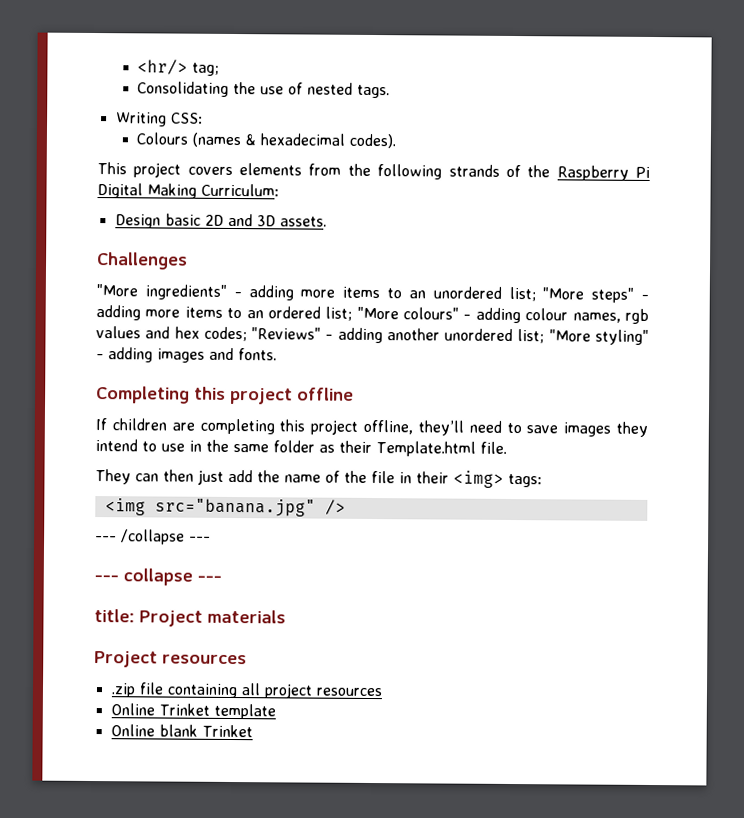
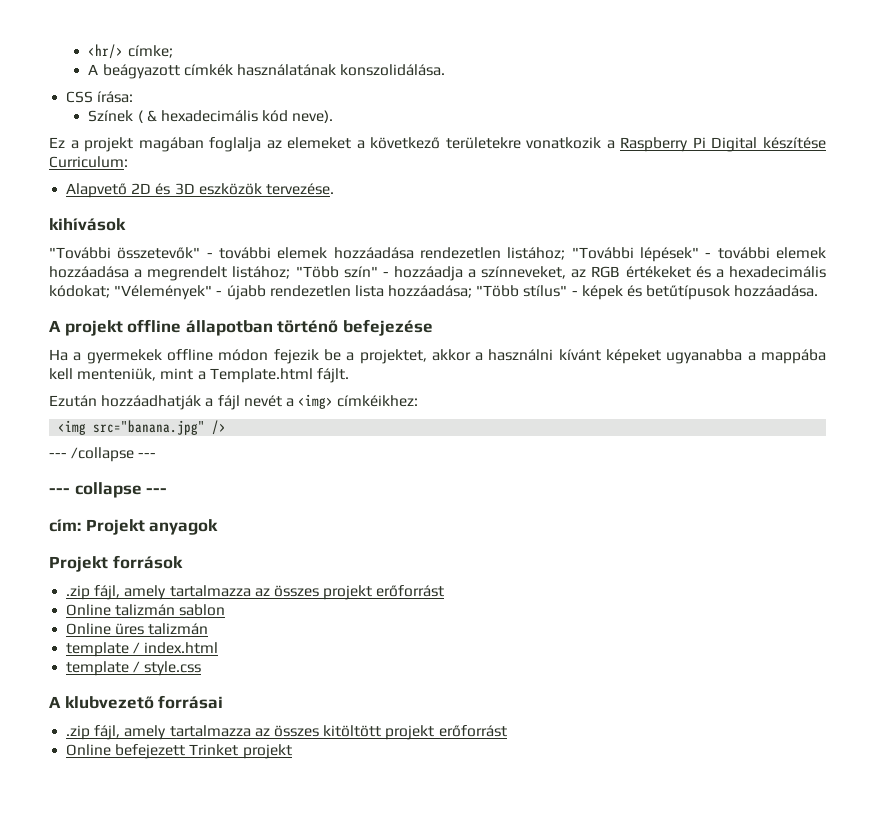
[192,62,220,76] [137,81,391,99] [115,112,203,127] [136,132,397,149] [97,162,551,180] tag; // Consolidating the use of nested tags. // Writing CSS: // Colours (names & hexadecimal codes). // This project covers elements from the following strands of the -> [127,45,173,58] [88,64,446,79] [66,91,134,103] [88,110,334,123] [49,137,615,152] címke; // A beágyazott címkék használatának konszolidálása. // CSS írása: // Színek ( & hexadecimális kód neve). // Ez a projekt magában foglalja az elemeket a következő területekre vonatkozik a
[147,183,197,199] Making -> [763,137,826,149] készítése
[114,213,327,229] [96,252,188,270] [96,284,649,303] [96,305,649,324] [96,326,649,345] [96,347,277,363] [96,386,354,405] [95,418,648,437] [95,439,507,457] [95,469,542,488] Design basic 2D and 3D assets. // Challenges // "More ingredients" - adding more items to an unordered list; "More steps" - adding more items to an ordered list; "More colours" - adding colour names, rgb values and hex codes; "Reviews" - adding another unordered list; "More styling" - adding images and fonts. // Completing this project offline // If children are completing this project offline, they’ll need to save images they intend to use in the same folder as their Template.html file. // They can then just add the name of the file in their <img> tags: -> [66,183,334,198] [49,218,126,231] [49,247,827,262] [49,266,826,281] [49,285,819,300] [49,319,433,336] [49,349,826,364] [49,368,349,383] [49,394,419,410] Alapvető 2D és 3D eszközök tervezése. // kihívások // "További összetevők" - további elemek hozzáadása rendezetlen listához; "További lépések" - további elemek hozzáadása a megrendelt listához; "Több szín" - hozzáadja a színneveket, az RGB értékeket és a hexadecimális kódokat; "Vélemények" - újabb rendezetlen lista hozzáadása; "Több stílus" - képek és betűtípusok hozzáadása. // A projekt offline állapotban történő befejezése // Ha a gyermekek offline módon fejezik be a projektet, akkor a használni kívánt képeket ugyanabba a mappába kell menteniük, mint a Template.html fájlt. // Ezután hozzáadhatják a fájl nevét a <img> címkéikhez:
[94,609,286,627] [94,651,247,668] [110,682,383,699] [110,703,276,720] [110,724,253,738] title: Project materials // Project resources // .zip file containing all project resources // Online Trinket template // Online blank Trinket -> [49,519,219,535] [49,555,183,572] [66,585,445,600] [66,604,226,616] [66,623,209,635] [66,642,219,657] [66,661,202,676] [49,695,224,709] [66,725,507,740] [66,744,292,759] cím: Projekt anyagok // Projekt források // .zip fájl, amely tartalmazza az összes projekt erőforrást // Online talizmán sablon // Online üres talizmán // template / index.html // template / style.css // A klubvezető forrásai // .zip fájl, amely tartalmazza az összes kitöltött projekt erőforrást // Online befejezett Trinket projekt

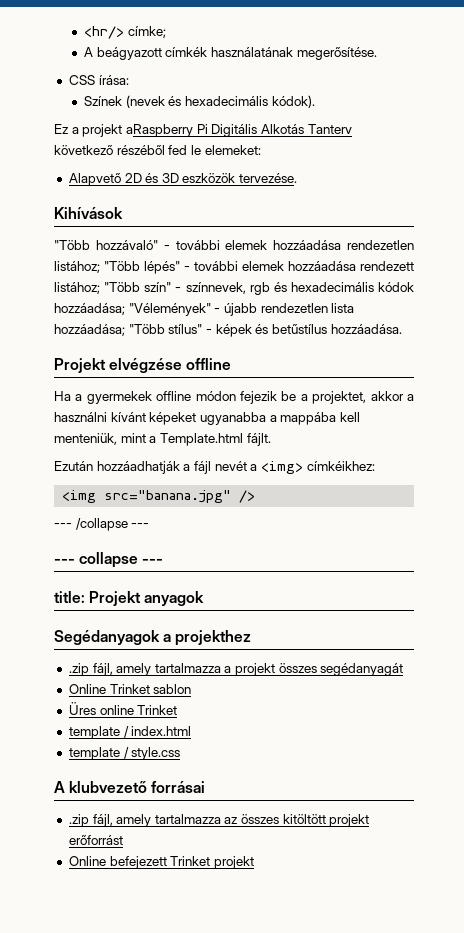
[340,64,446,76] konszolidálása. -> [296,47,377,60] megerősítése.
[137,110,334,123] [49,137,826,152] [49,156,128,168] ( & hexadecimális kód neve). // Ez a projekt magában foglalja az elemeket a következő területekre vonatkozik a Raspberry Pi Digital készítése Curriculum: -> [125,95,315,108] [54,124,352,137] [54,145,261,155] (nevek és hexadecimális kódok). // Ez a projekt aRaspberry Pi Digitális Alkotás Tanterv következő részéből fed le elemeket:
[49,218,126,231] [49,247,201,259] kihívások // "További összetevők" -> [54,207,123,219] [54,240,158,250] Kihívások // "Több hozzávaló"
[571,247,827,262] [49,266,228,281] "További lépések" - további elemek hozzáadása a megrendelt -> [104,261,414,274] "Több lépés" - további elemek hozzáadása rendezett
[393,266,826,281] [49,285,110,298] hozzáadja a színneveket, az RGB értékeket és a hexadecimális kódokat; -> [185,282,414,295] [54,303,125,315] színnevek, rgb és hexadecimális kódok hozzáadása;
[646,285,731,300] betűtípusok -> [271,324,327,334] betűstílus
[49,319,433,336] A projekt offline állapotban történő befejezése -> [54,358,232,373] Projekt elvégzése offline
[49,519,81,532] cím: -> [54,591,85,603] title:
[49,555,183,572] [66,585,445,600] [66,604,176,616] Projekt források // .zip fájl, amely tartalmazza az összes projekt erőforrást // Online talizmán -> [54,630,252,646] [68,663,404,676] [68,684,150,694] Segédanyagok a projekthez // .zip fájl, amely tartalmazza a projekt összes segédanyagát // Online Trinket
[66,623,209,635] Online üres talizmán -> [68,702,178,715] Üres online Trinket

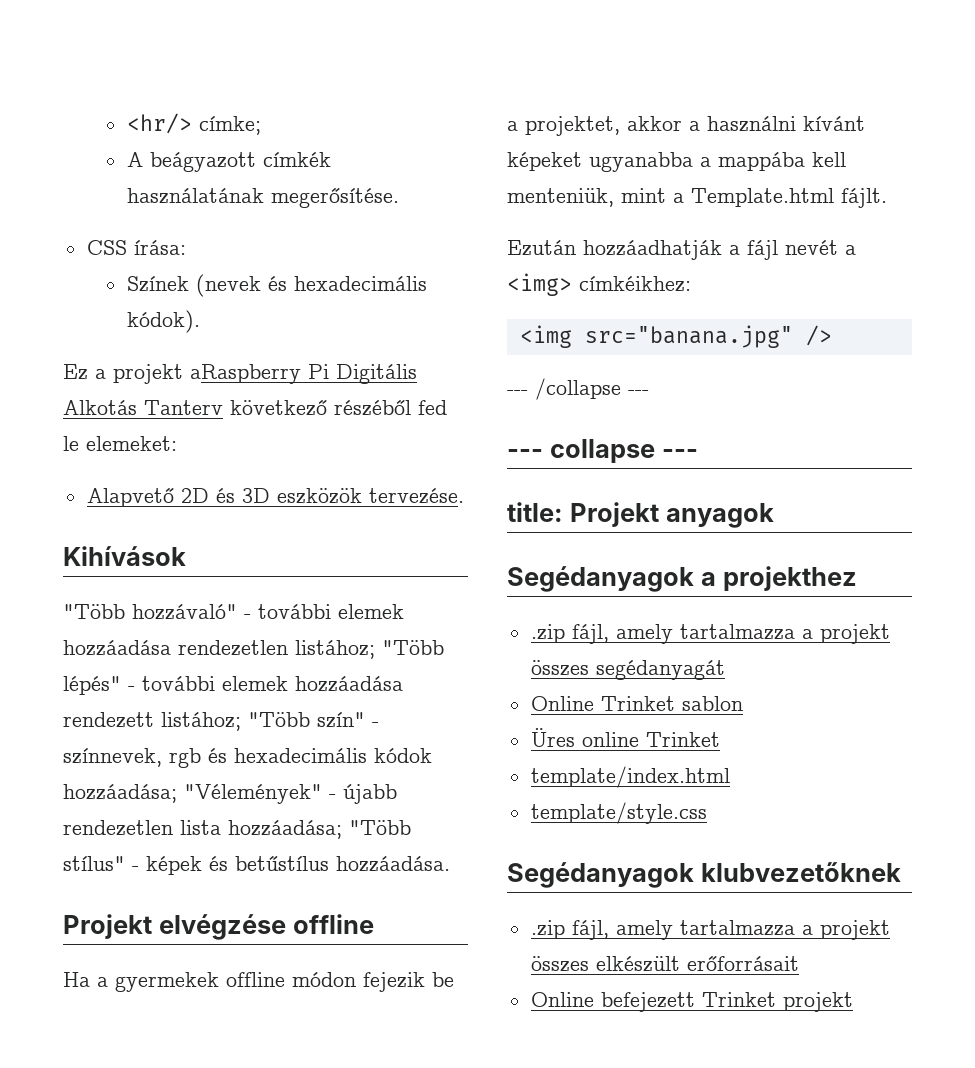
[68,726,192,739] [68,747,181,760] [54,781,206,793] [68,814,370,827] [68,835,123,845] template / index.html // template / style.css // A klubvezető forrásai // .zip fájl, amely tartalmazza az összes kitöltött projekt erőforrást -> [530,766,730,788] [530,802,707,824] [507,862,901,888] [530,920,890,940] [530,956,799,972] template/index.html // template/style.css // Segédanyagok klubvezetőknek // .zip fájl, amely tartalmazza a projekt összes elkészült erőforrásait

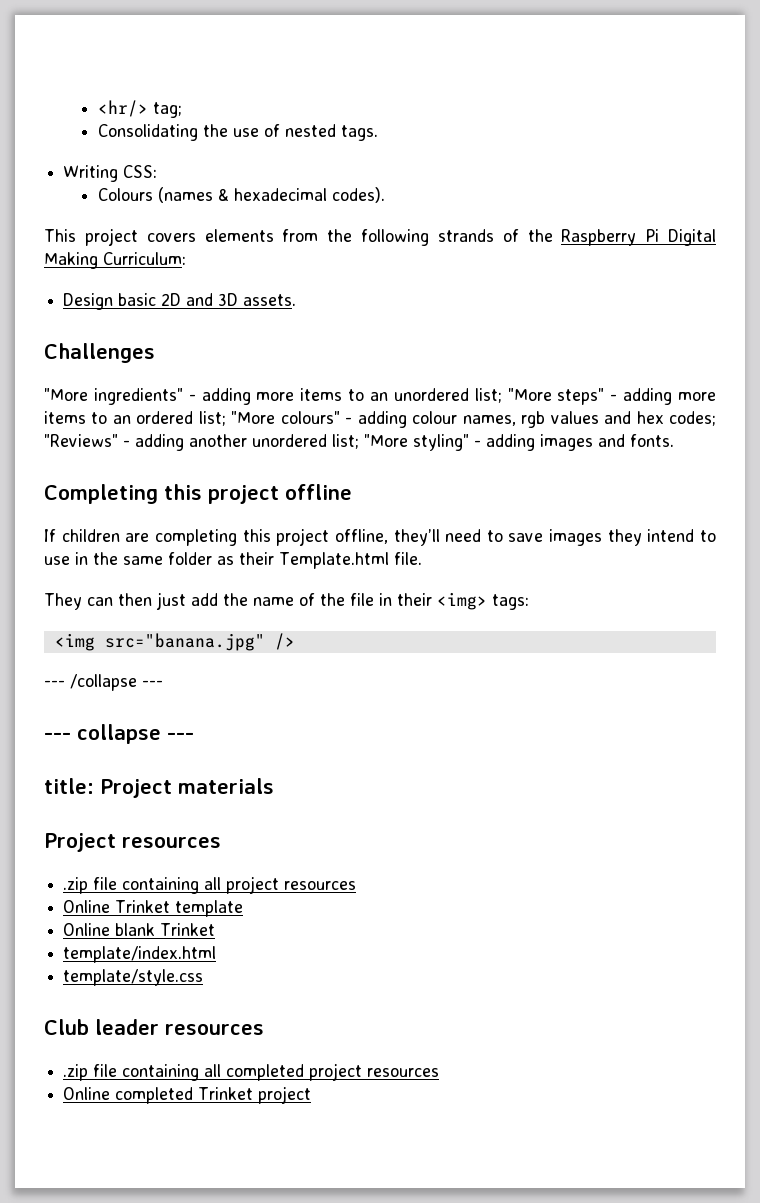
[198,116,261,135] [126,152,331,172] [126,188,399,208] [86,240,186,255] [126,274,427,297] [126,310,200,333] [63,364,417,384] [63,400,447,416] [63,436,177,451] [86,488,464,507] [63,546,186,566] [63,604,404,620] [63,640,444,659] [63,676,403,695] [63,712,379,731] [63,748,432,768] [63,784,397,804] [63,820,411,839] [63,856,450,875] [63,914,374,940] [63,972,454,992] [507,116,865,136] [507,152,846,172] [507,188,887,208] [507,240,856,260] [507,273,691,296] címke; // A beágyazott címkék használatának megerősítése. // CSS írása: // Színek (nevek és hexadecimális kódok). // Ez a projekt aRaspberry Pi Digitális Alkotás Tanterv következő részéből fed le elemeket: // Alapvető 2D és 3D eszközök tervezése. // Kihívások // "Több hozzávaló" - további elemek hozzáadása rendezetlen listához; "Több lépés" - további elemek hozzáadása rendezett listához; "Több szín" - színnevek, rgb és hexadecimális kódok hozzáadása; "Vélemények" - újabb rendezetlen lista hozzáadása; "Több stílus" - képek és betűstílus hozzáadása. // Projekt elvégzése offline // Ha a gyermekek offline módon fejezik be a projektet, akkor a használni kívánt képeket ugyanabba a mappába kell menteniük, mint a Template.html fájlt. // Ezután hozzáadhatják a fájl nevét a <img> címkéikhez: -> [152,102,182,118] [97,124,378,141] [63,165,158,182] [97,187,385,203] [44,228,716,246] [44,252,186,269] [63,293,297,310] [44,343,155,363] [44,388,716,405] [44,411,716,428] [44,434,674,451] [44,484,352,504] [44,528,716,546] [44,552,422,569] [44,592,529,610] tag; // Consolidating the use of nested tags. // Writing CSS: // Colours (names & hexadecimal codes). // This project covers elements from the following strands of the Raspberry Pi Digital Making Curriculum: // Design basic 2D and 3D assets. // Challenges // "More ingredients" - adding more items to an unordered list; "More steps" - adding more items to an ordered list; "More colours" - adding colour names, rgb values and hex codes; "Reviews" - adding another unordered list; "More styling" - adding images and fonts. // Completing this project offline // If children are completing this project offline, they’ll need to save images they intend to use in the same folder as their Template.html file. // They can then just add the name of the file in their <img> tags:
[569,502,774,528] [507,566,857,592] [530,624,890,644] [530,660,725,680] Projekt anyagok // Segédanyagok a projekthez // .zip fájl, amely tartalmazza a projekt összes segédanyagát -> [100,778,274,798] [44,833,221,852] [63,876,357,894] Project materials // Project resources // .zip file containing all project resources
[681,696,743,711] [530,728,639,747] sablon // Üres online -> [175,900,244,917] [63,923,156,936] template // Online blank
[507,862,901,888] [530,920,890,940] [530,956,799,972] [530,992,853,1012] Segédanyagok klubvezetőknek // .zip fájl, amely tartalmazza a projekt összes elkészült erőforrásait // Online befejezett Trinket projekt -> [44,1019,264,1035] [63,1063,440,1081] [63,1086,312,1104] Club leader resources // .zip file containing all completed project resources // Online completed Trinket project

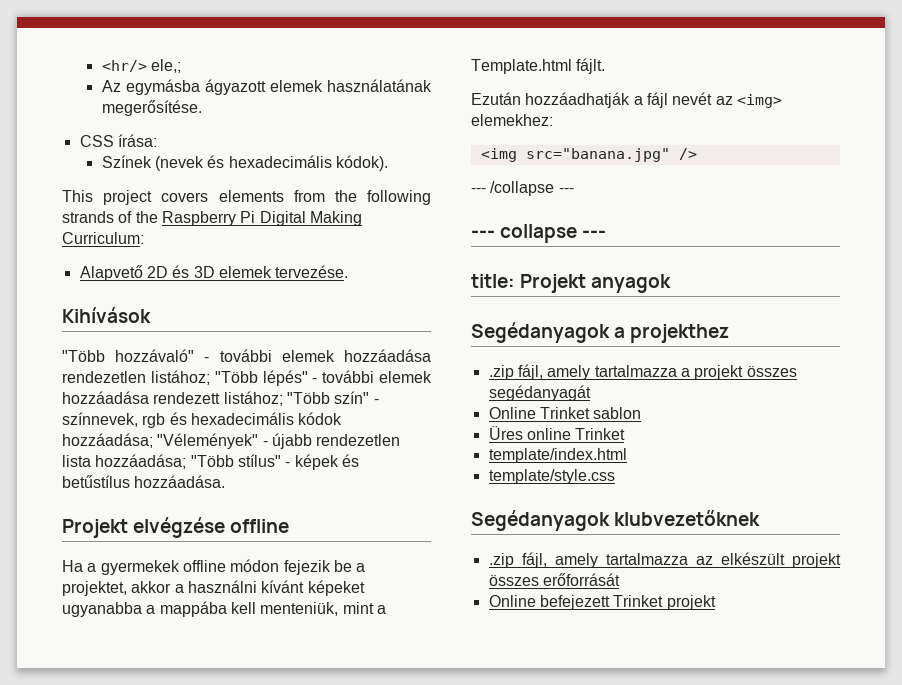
[152,102,182,118] [97,124,378,141] [63,165,158,182] [97,187,385,203] tag; // Consolidating the use of nested tags. // Writing CSS: // Colours (names & hexadecimal codes). -> [151,59,182,73] [101,79,432,95] [101,100,202,116] [79,134,157,147] [101,155,388,171] ele,; // Az egymásba ágyazott elemek használatának megerősítése. // CSS írása: // Színek (nevek és hexadecimális kódok).
[63,293,297,310] [44,343,155,363] [44,388,716,405] [44,411,716,428] [44,434,674,451] [44,484,352,504] [44,528,716,546] [44,552,422,569] [44,592,529,610] Design basic 2D and 3D assets. // Challenges // "More ingredients" - adding more items to an unordered list; "More steps" - adding more items to an ordered list; "More colours" - adding colour names, rgb values and hex codes; "Reviews" - adding another unordered list; "More styling" - adding images and fonts. // Completing this project offline // If children are completing this project offline, they’ll need to save images they intend to use in the same folder as their Template.html file. // They can then just add the name of the file in their <img> tags: -> [79,265,349,281] [62,307,151,323] [62,349,432,362] [62,370,432,386] [62,391,379,406] [62,412,343,428] [62,433,401,449] [62,454,359,470] [62,475,226,488] [62,517,290,538] [62,559,366,575] [62,580,365,596] [62,601,386,617] [471,58,606,74] [471,92,782,108] [471,114,553,126] Alapvető 2D és 3D elemek tervezése. // Kihívások // "Több hozzávaló" - további elemek hozzáadása rendezetlen listához; "Több lépés" - további elemek hozzáadása rendezett listához; "Több szín" - színnevek, rgb és hexadecimális kódok hozzáadása; "Vélemények" - újabb rendezetlen lista hozzáadása; "Több stílus" - képek és betűstílus hozzáadása. // Projekt elvégzése offline // Ha a gyermekek offline módon fejezik be a projektet, akkor a használni kívánt képeket ugyanabba a mappába kell menteniük, mint a Template.html fájlt. // Ezután hozzáadhatják a fájl nevét az <img> elemekhez:
[100,778,274,798] [44,833,221,852] [63,876,357,894] Project materials // Project resources // .zip file containing all project resources -> [520,274,672,293] [471,322,730,343] [488,364,797,380] [488,385,591,401] Projekt anyagok // Segédanyagok a projekthez // .zip fájl, amely tartalmazza a projekt összes segédanyagát
[175,900,244,917] [63,923,156,936] template // Online blank -> [593,407,642,419] [488,426,571,440] sablon // Üres online
[44,1019,264,1035] [63,1063,440,1081] [63,1086,312,1104] Club leader resources // .zip file containing all completed project resources // Online completed Trinket project -> [471,510,761,531] [488,552,841,568] [488,573,620,586] [488,595,716,610] Segédanyagok klubvezetőknek // .zip fájl, amely tartalmazza az elkészült projekt összes erőforrását // Online befejezett Trinket projekt

